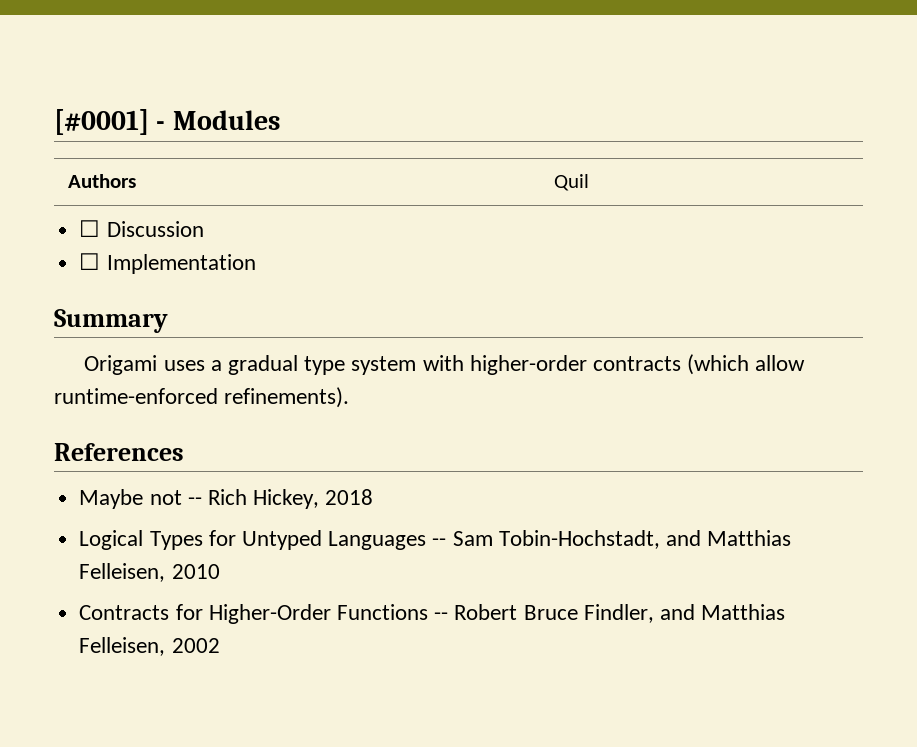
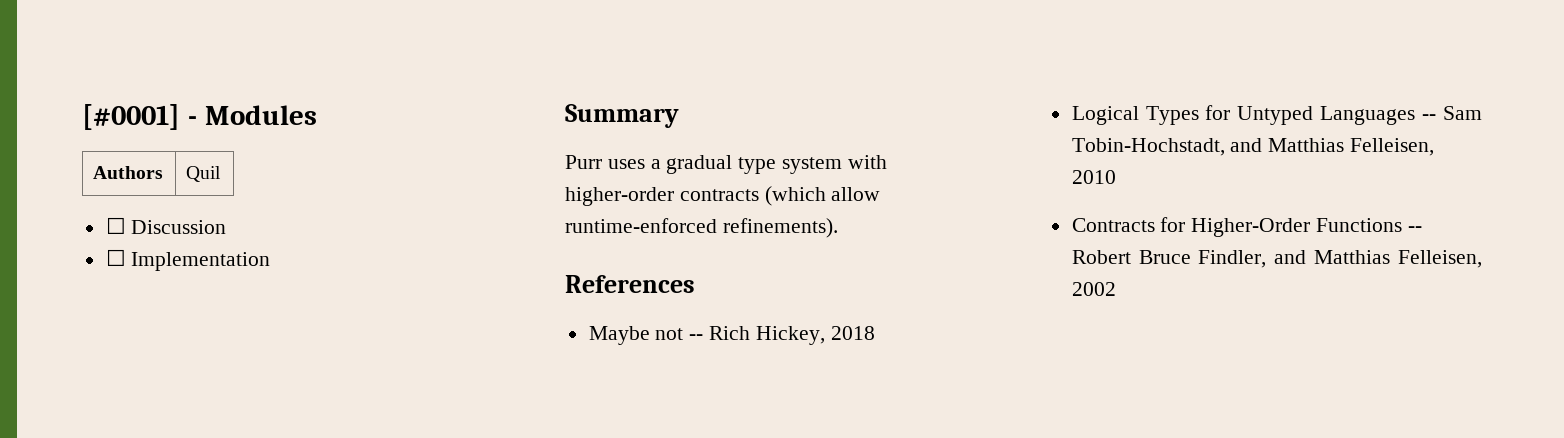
[84,355,158,375] Origami -> [565,155,602,169] Purr

